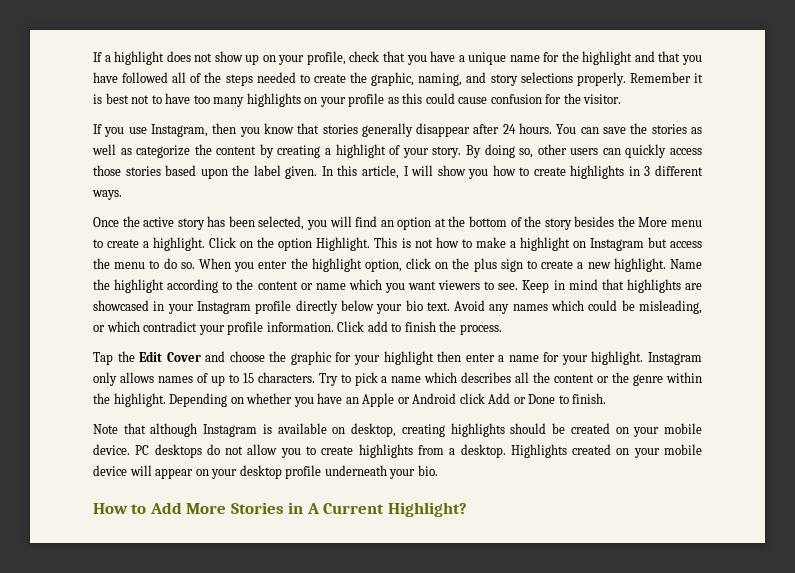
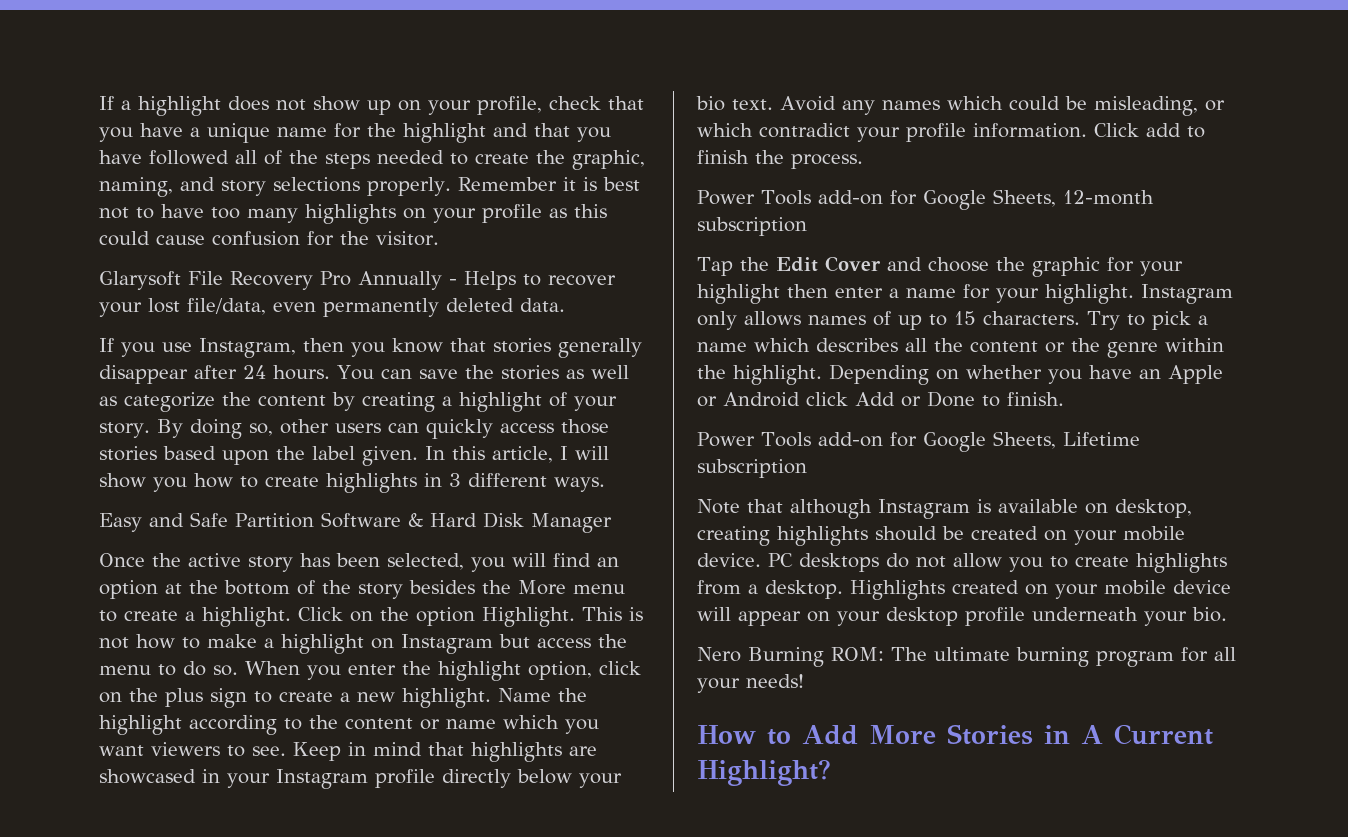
(622, 99) none -> [99,271,616,290] [99,298,565,317] // Glarysoft File Recovery Pro Annually - Helps to recover your lost file/data, even permanently deleted data.
(122, 195) none -> [99,512,612,533] // Easy and Safe Partition Software & Hard Disk Manager
(502, 329) none -> [697,189,1154,210] [697,217,807,236] // Power Tools add-on for Google Sheets, 12-month subscription
(607, 398) none -> [697,431,1140,452] [697,459,807,478] // Power Tools add-on for Google Sheets, Lifetime subscription
(438, 470) none -> [697,647,1236,667] [697,674,804,693] // Nero Burning ROM: The ultimate burning program for all your needs!

